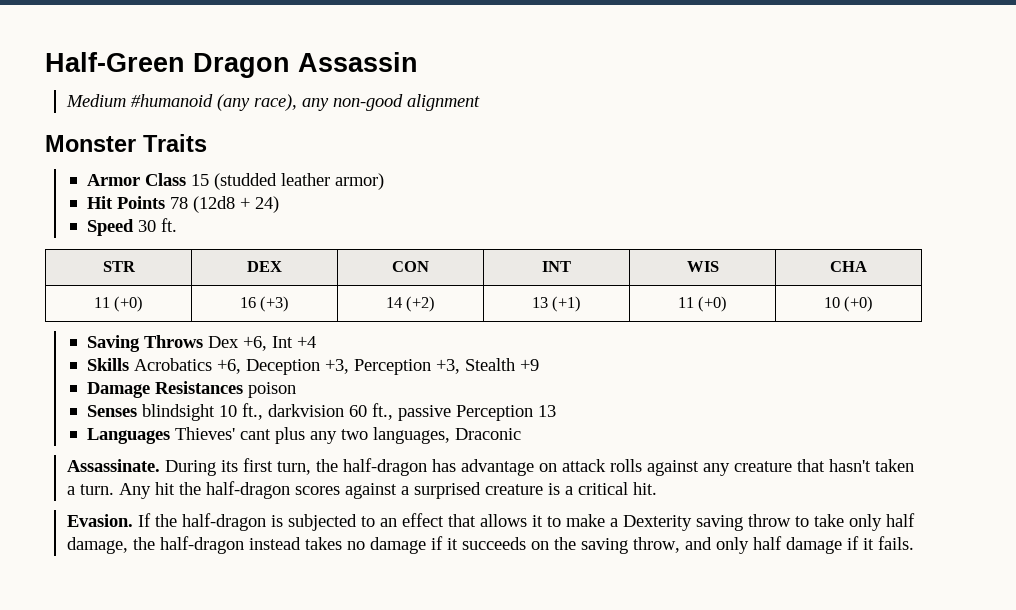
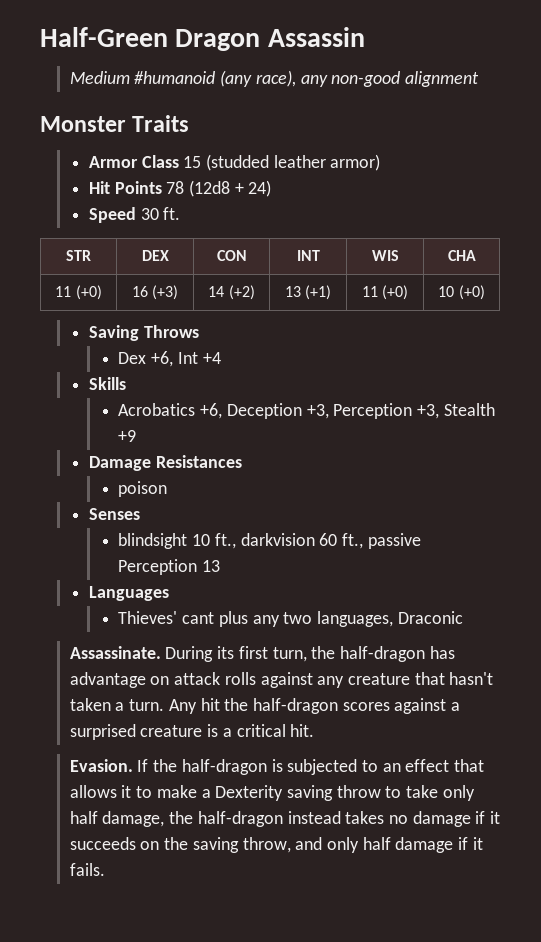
(204, 341) none -> (199, 331) //
(130, 364) none -> (126, 383) //
(244, 387) none -> (242, 461) //
(138, 411) none -> (140, 514) //
(171, 436) none -> (169, 593) //

